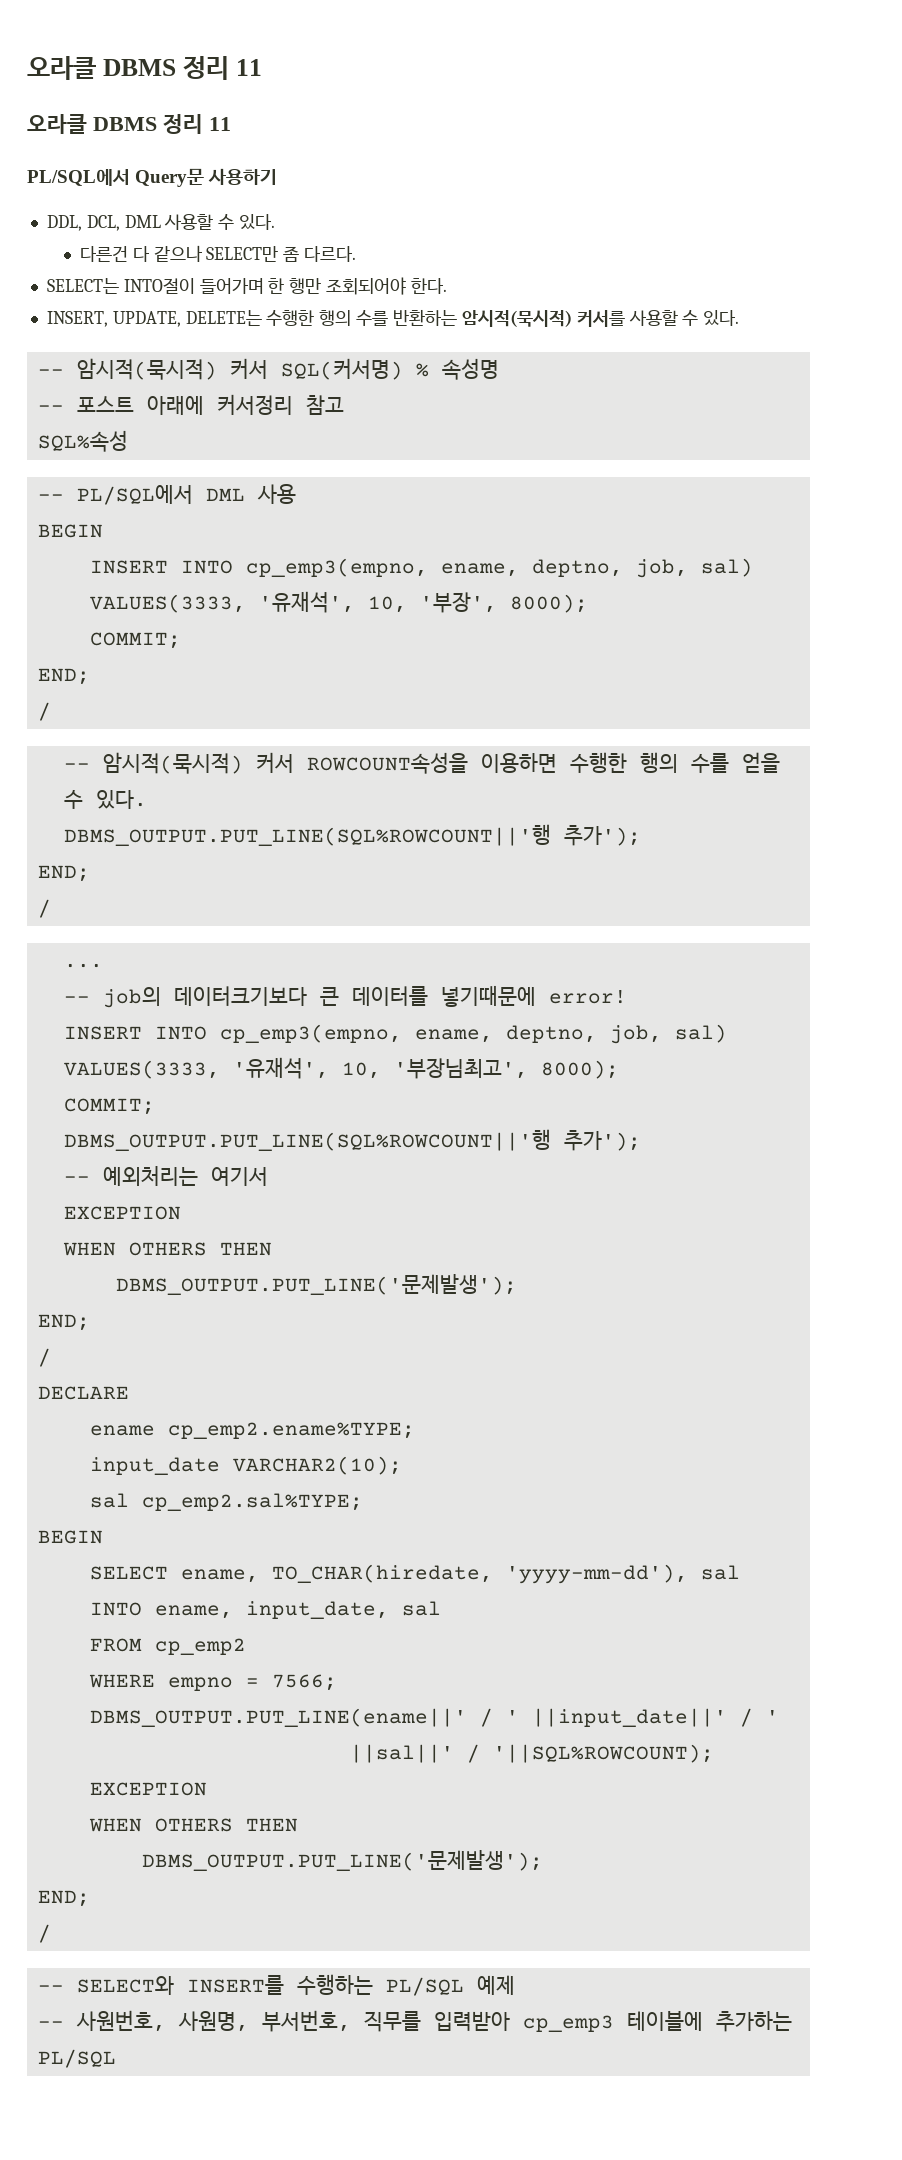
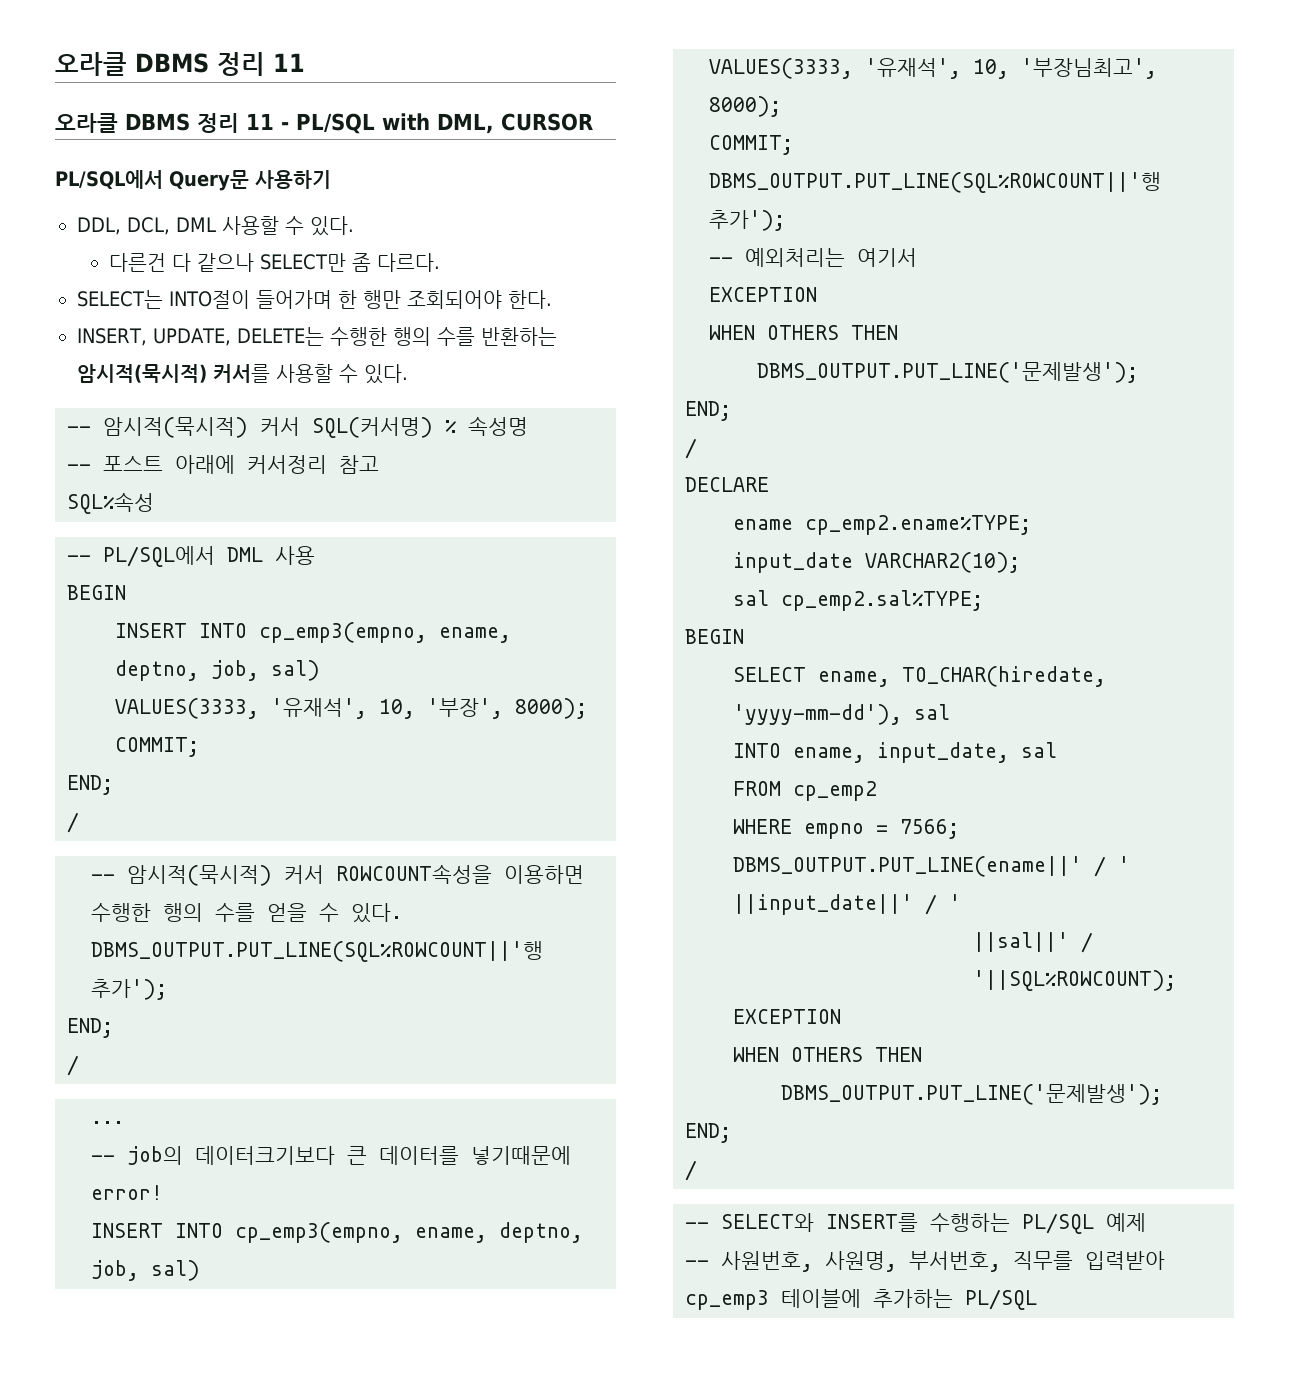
(231, 124) none -> [281,113,593,134] - PL/SQL with DML, CURSOR

